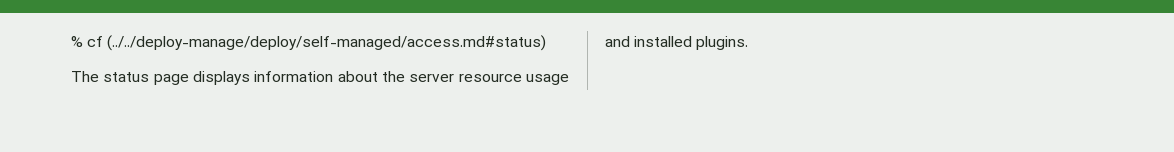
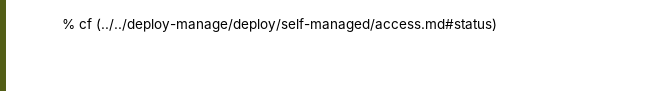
[71,71,569,85] [605,36,749,50] // The status page displays information about the server resource usage and installed plugins. -> (497, 25) none

